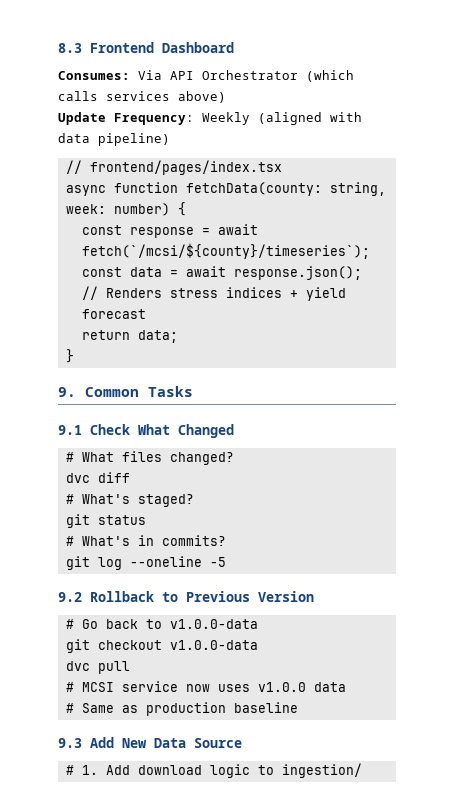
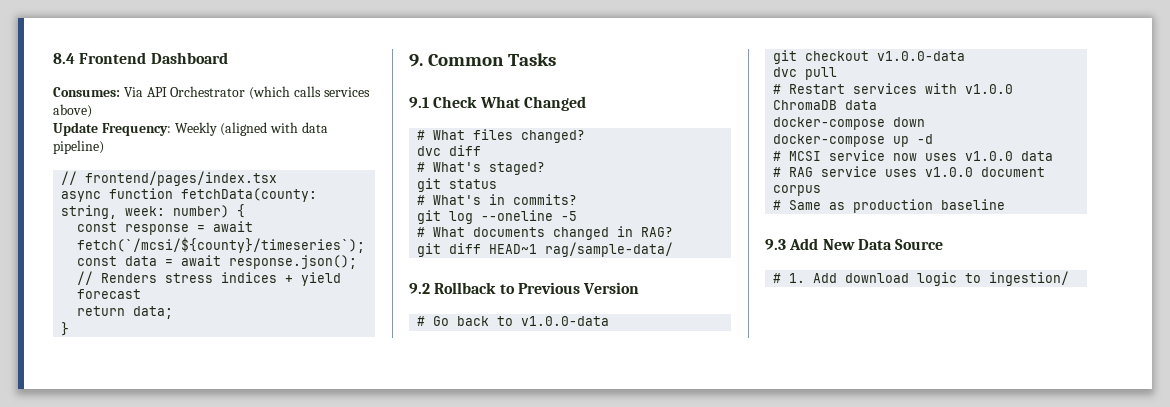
[58,43,82,53] 8.3 -> [53,53,75,64] 8.4
(226, 562) none -> [417,226,674,240] [417,242,674,257] // # What documents changed in RAG? // git diff HEAD~1 rag/sample-data/
(130, 667) none -> [773,83,1014,94] [773,100,878,110] [773,117,926,130] [773,134,934,147] // # Restart services with v1.0.0 ChromaDB data // docker-compose down // docker-compose up -d
(346, 687) none -> [773,166,1046,177] [773,185,822,196] // # RAG service uses v1.0.0 document corpus

